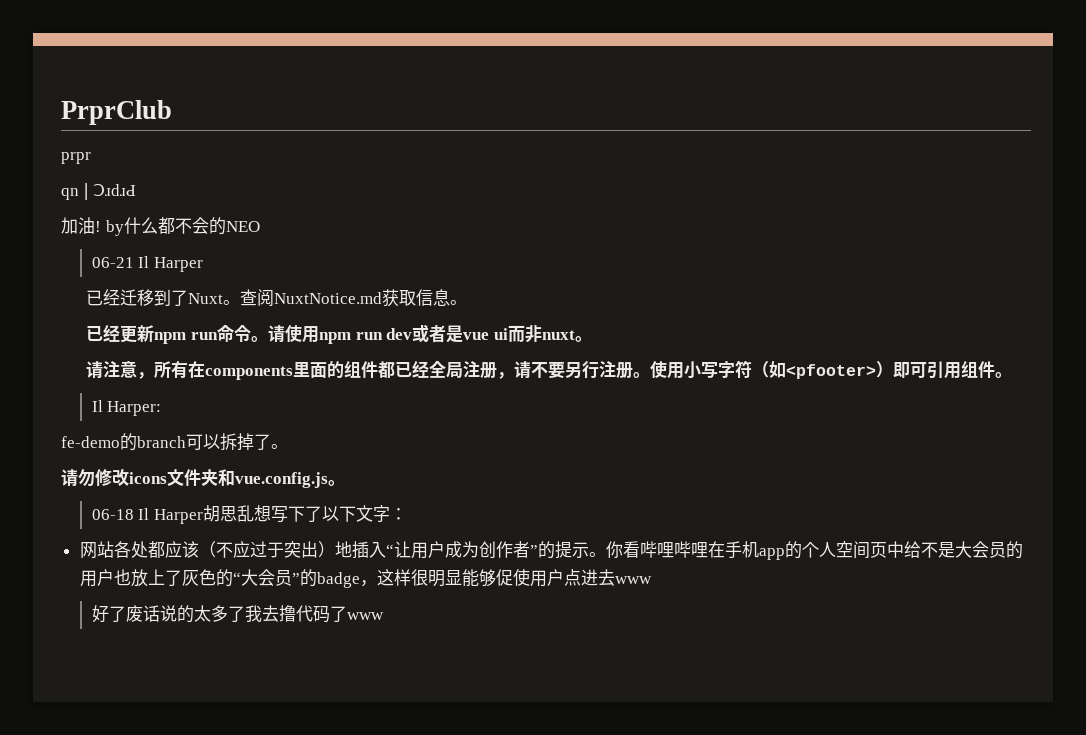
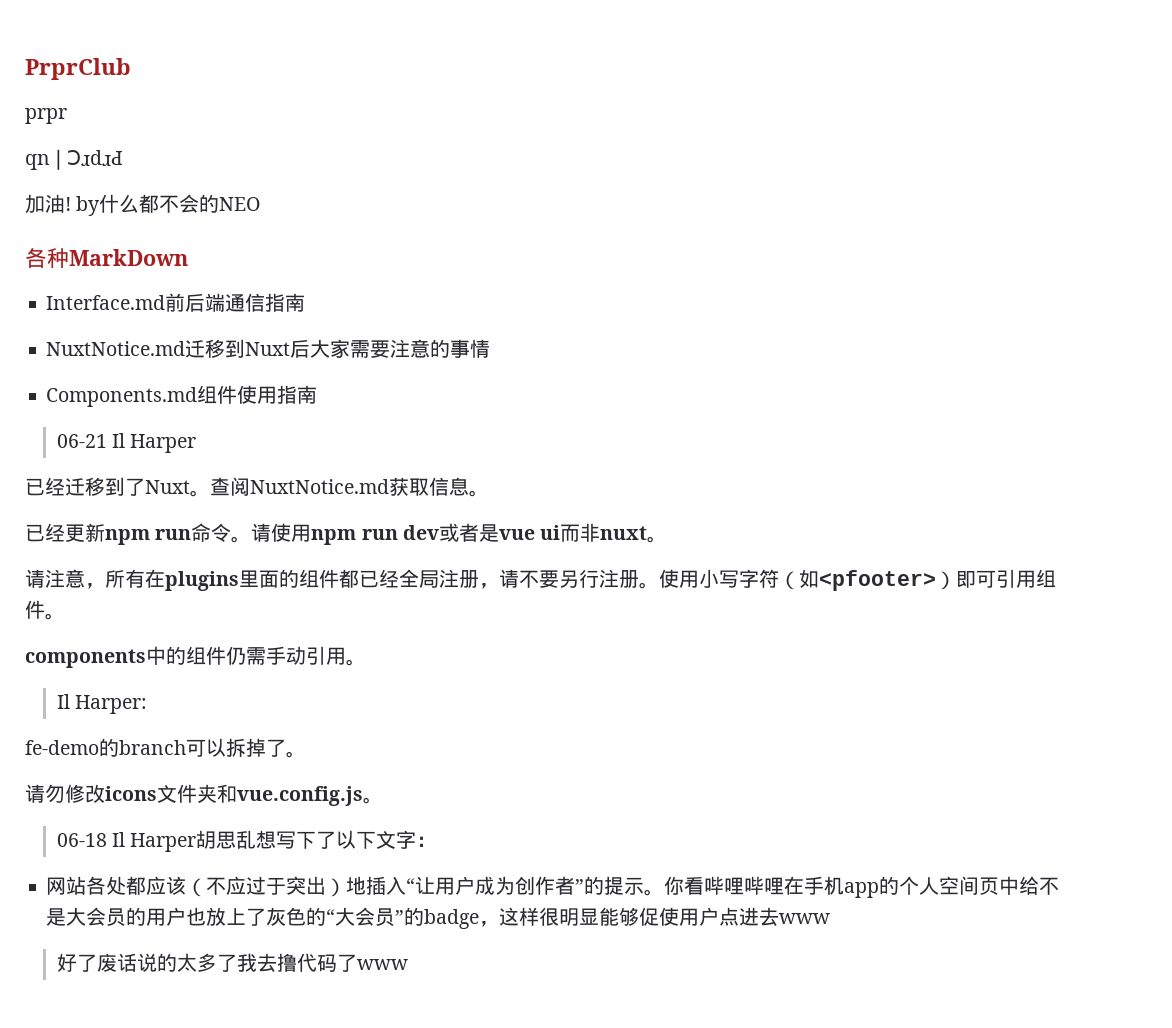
(260, 226) none -> [25,248,188,268] [46,293,306,312] [46,339,491,358] [46,385,318,407] // 各种MarkDown // Interface.md前后端通信指南 // NuxtNotice.md迁移到Nuxt后大家需要注意的事情 // Components.md组件使用指南
[205,366,294,380] components -> [165,571,239,591] plugins
(1013, 375) none -> [25,646,366,668] // components中的组件仍需手动引用。

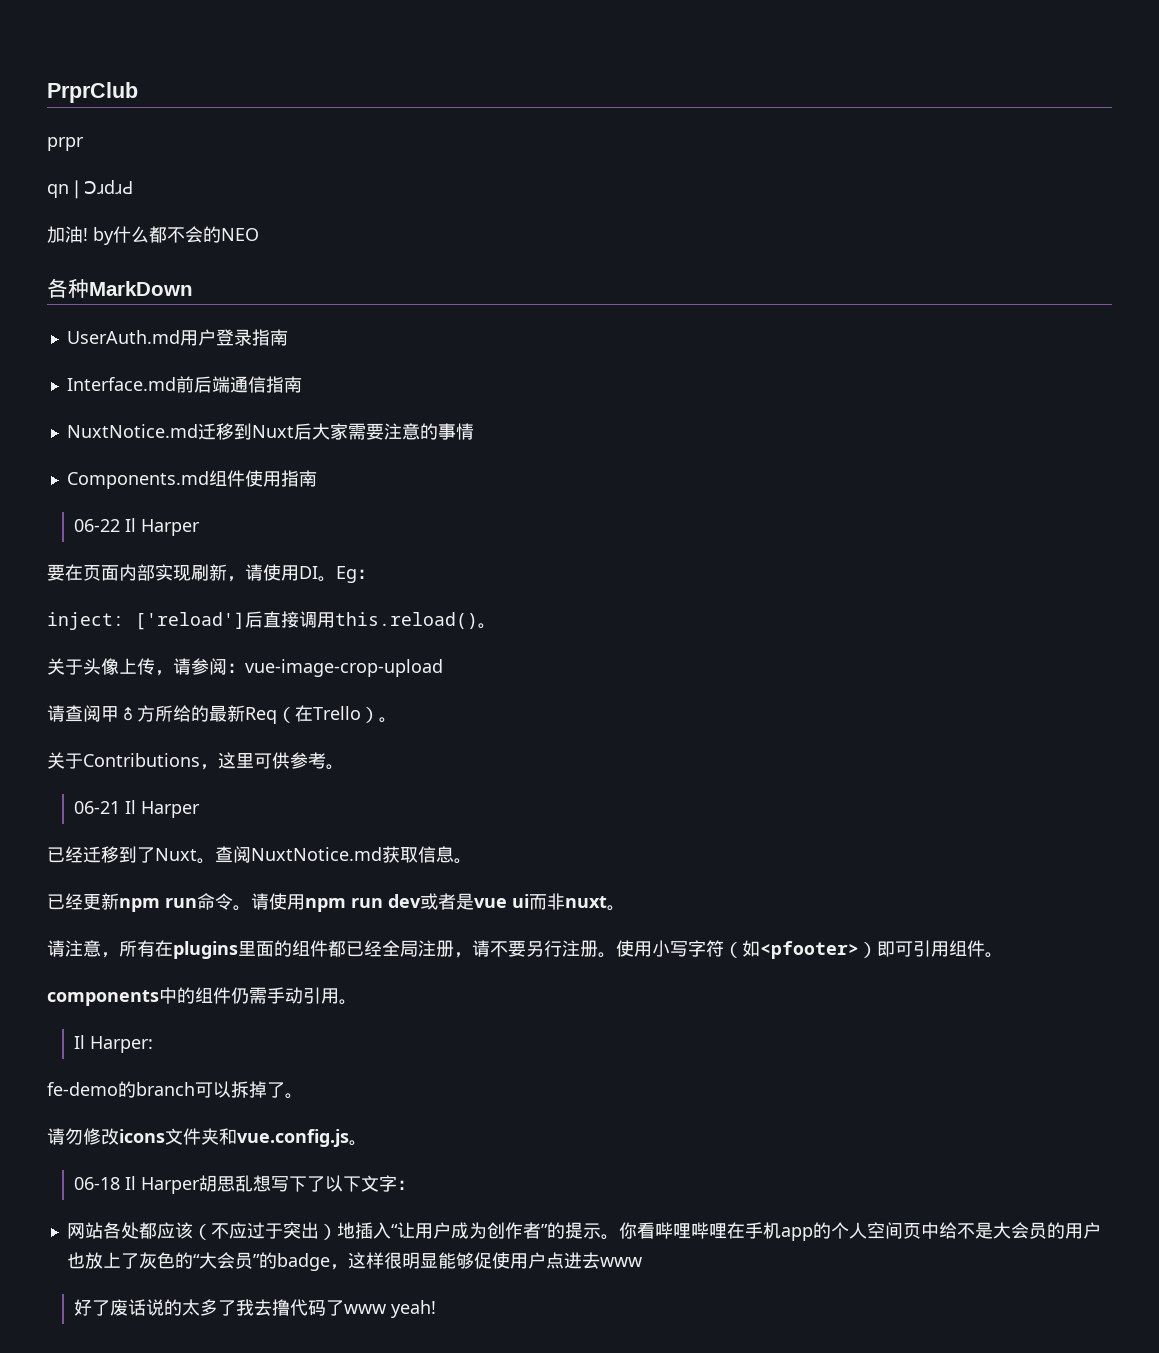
(188, 257) none -> [66,329,288,346] // UserAuth.md用户登录指南
(318, 394) none -> [74,518,201,536] [47,564,375,583] [47,611,496,630] [47,658,443,677] [47,705,397,724] [47,752,344,770] // 06-22 Il Harper // 要在页面内部实现刷新，请使用DI。Eg： // inject: ['reload']后直接调用this.reload()。 // 关于头像上传，请参阅：vue-image-crop-upload // 请查阅甲♂方所给的最新Req（在Trello）。 // 关于Contributions，这里可供参考。
(408, 964) none -> [391,1300,437,1318] yeah!

